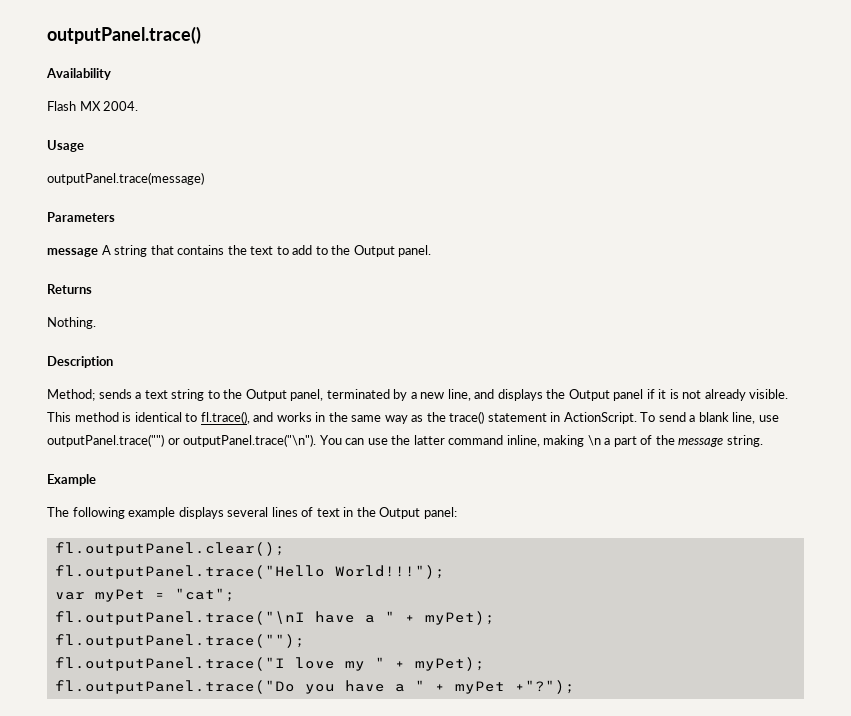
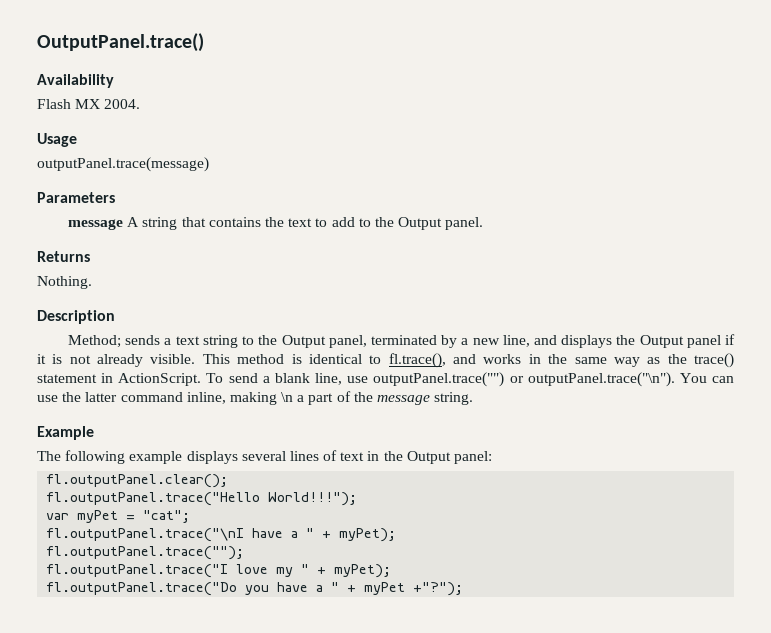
[47,26,201,44] outputPanel.trace() -> [37,33,204,52] OutputPanel.trace()

